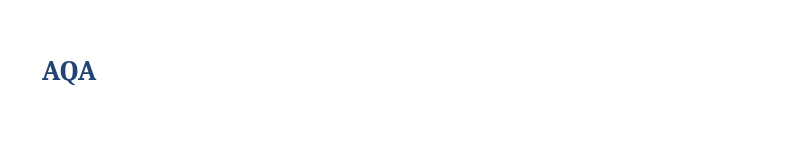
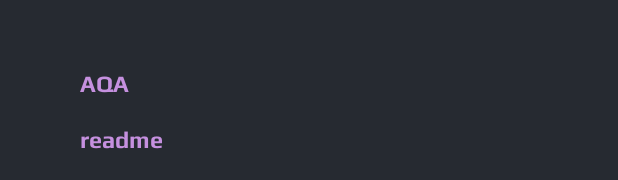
(97, 73) none -> [80,131,163,149] // readme

